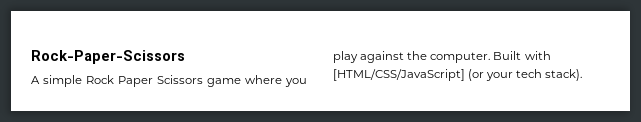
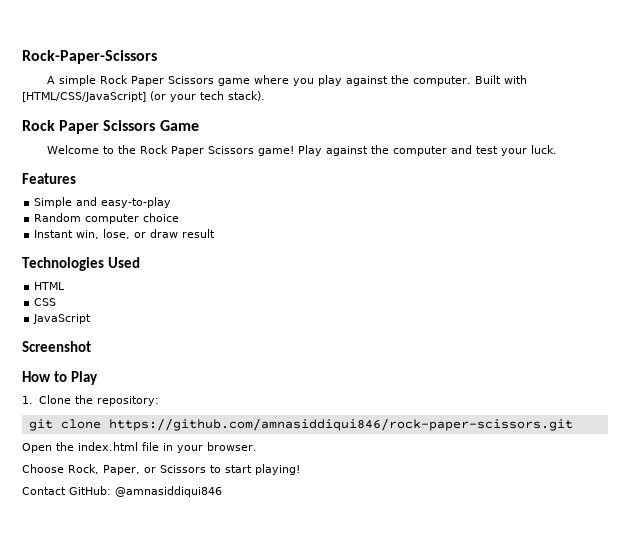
(583, 75) none -> [22,120,199,134] [46,145,557,156] [22,173,76,184] [34,197,172,208] [34,213,180,224] [34,229,216,239] [22,257,140,271] [34,282,66,290] [34,298,57,306] [33,314,92,324] [22,341,91,352] [22,371,98,385] [22,395,159,406] [28,418,573,431] [22,442,257,453] [22,464,300,475] [22,486,222,497] // Rock Paper Scissors Game // Welcome to the Rock Paper Scissors game! Play against the computer and test your luck. // Features // Simple and easy-to-play // Random computer choice // Instant win, lose, or draw result // Technologies Used // HTML // CSS // JavaScript // Screenshot // How to Play // 1. Clone the repository: // git clone https://github.com/amnasiddiqui846/rock-paper-scissors.git // Open the index.html file in your browser. // Choose Rock, Paper, or Scissors to start playing! // Contact GitHub: @amnasiddiqui846

